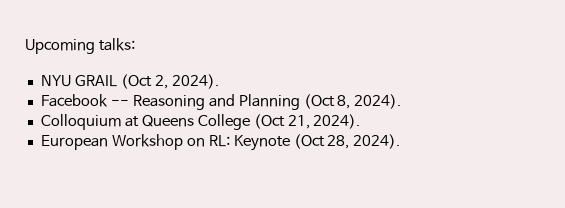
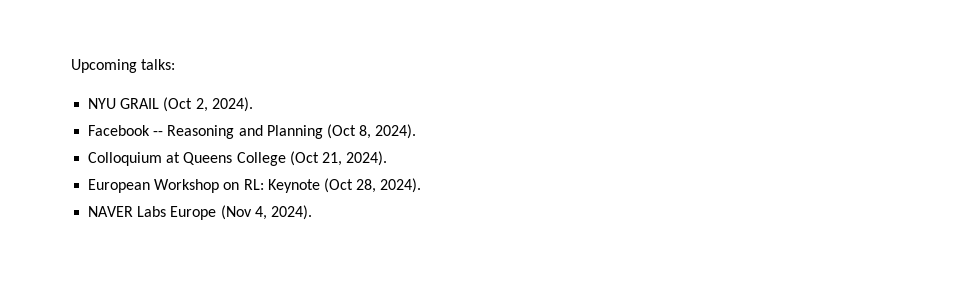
(401, 141) none -> [88,205,312,220] // NAVER Labs Europe (Nov 4, 2024).

